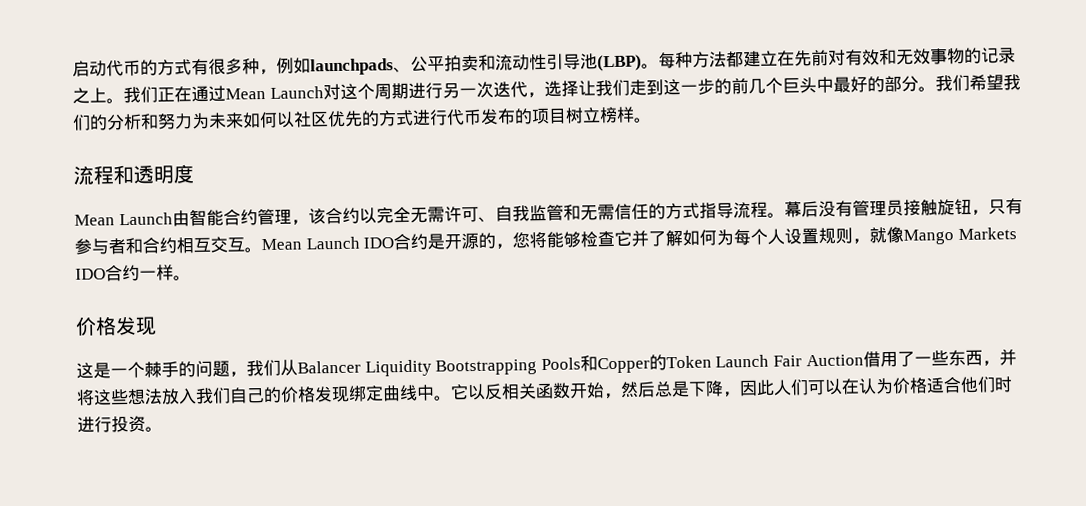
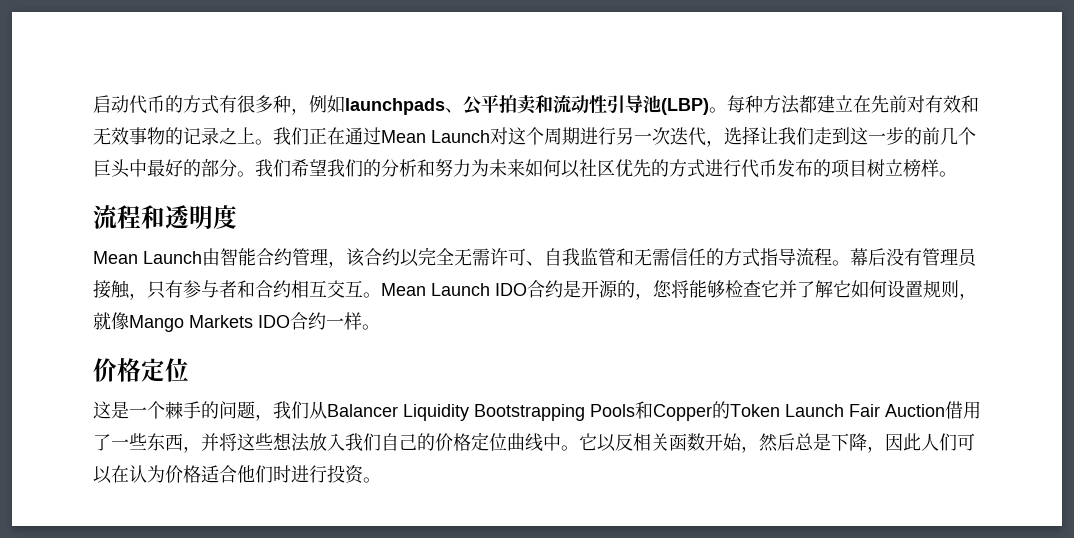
[936,198,972,216] 旋钮 -> (130, 289) none
[682,228,786,246] 如何为每个人 -> [833,280,887,298] 它如何
[115,315,157,336] 发现 -> [141,358,189,382] 定位
[314,385,384,403] 发现绑定 -> [471,432,507,451] 定位

